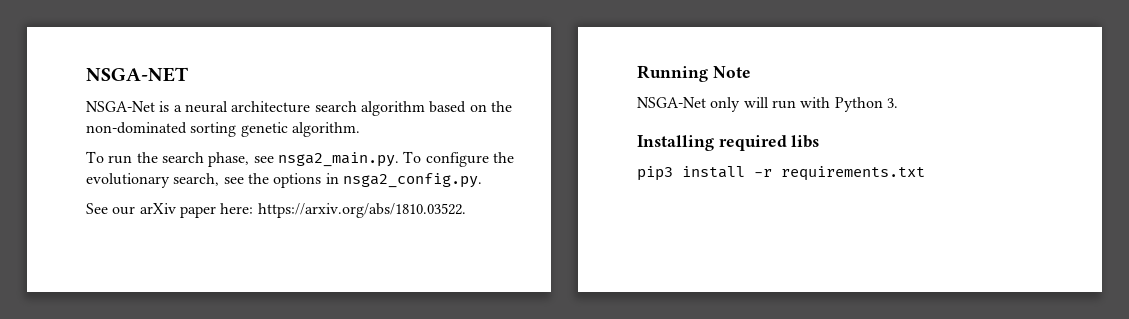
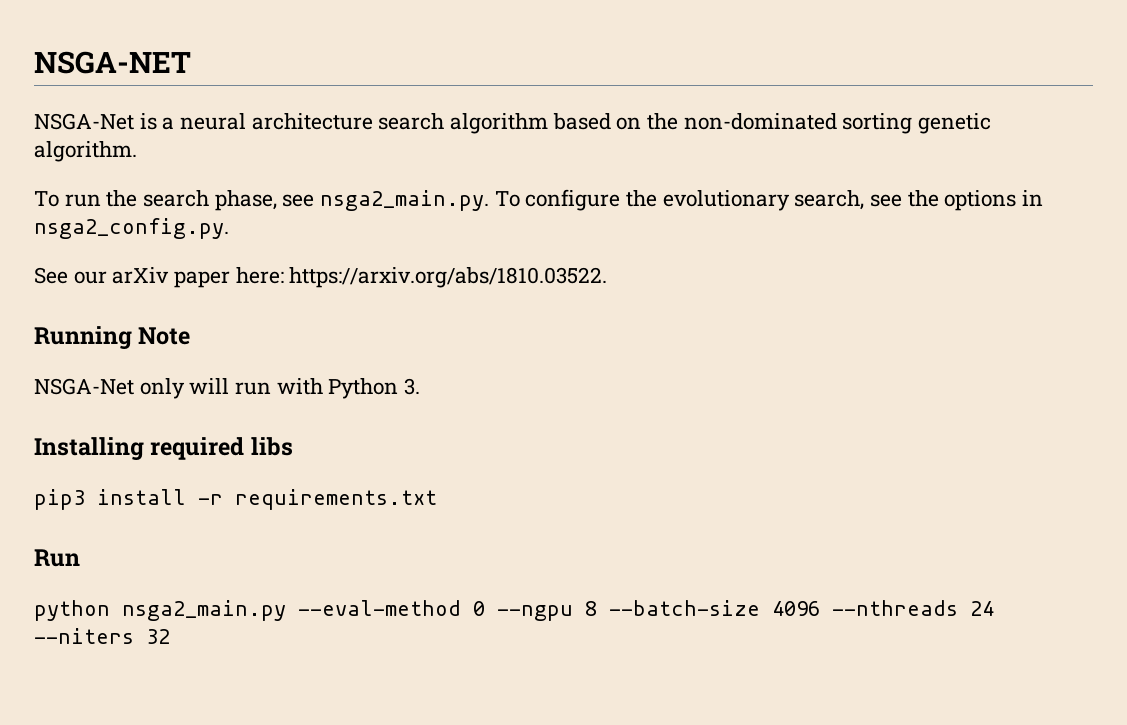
(925, 173) none -> [34,549,80,567] [34,600,994,621] [34,628,170,644] // Run // python nsga2_main.py --eval-method 0 --ngpu 8 --batch-size 4096 --nthreads 24 --niters 32

